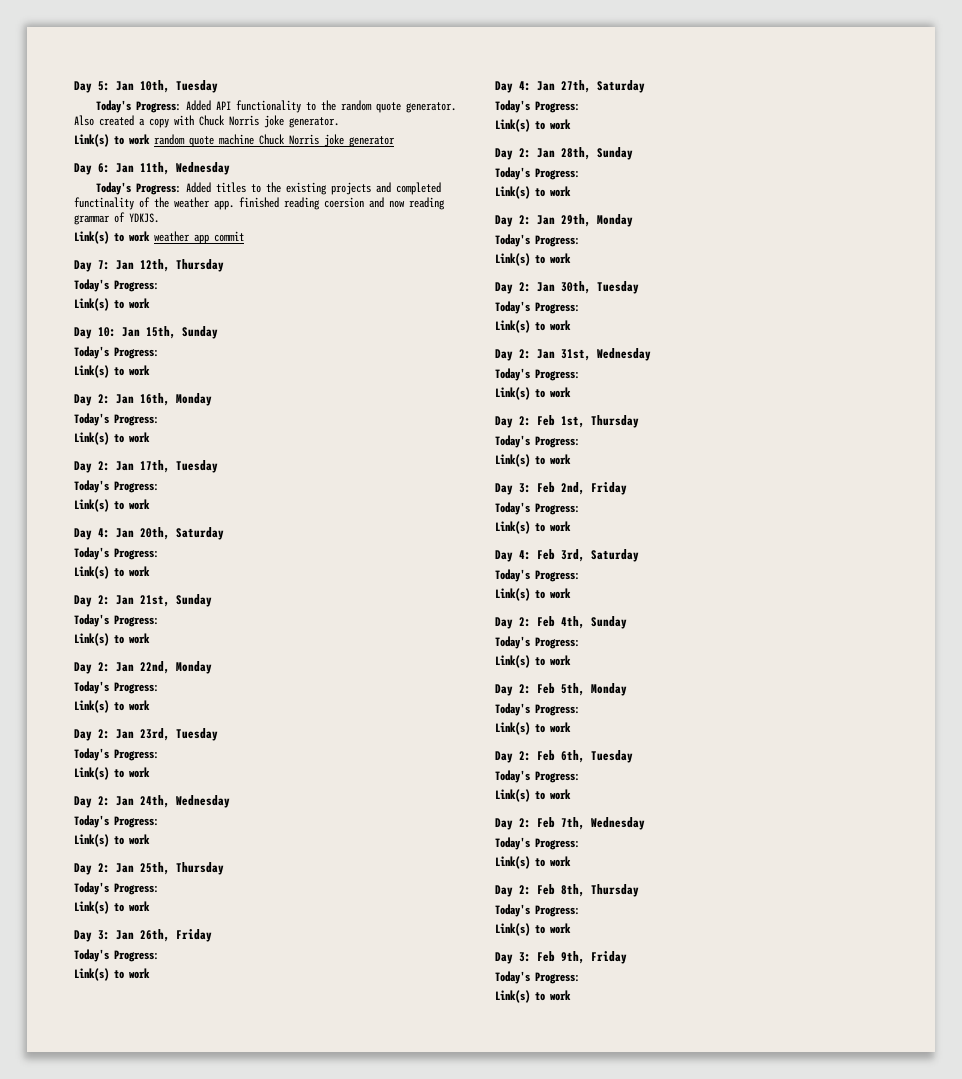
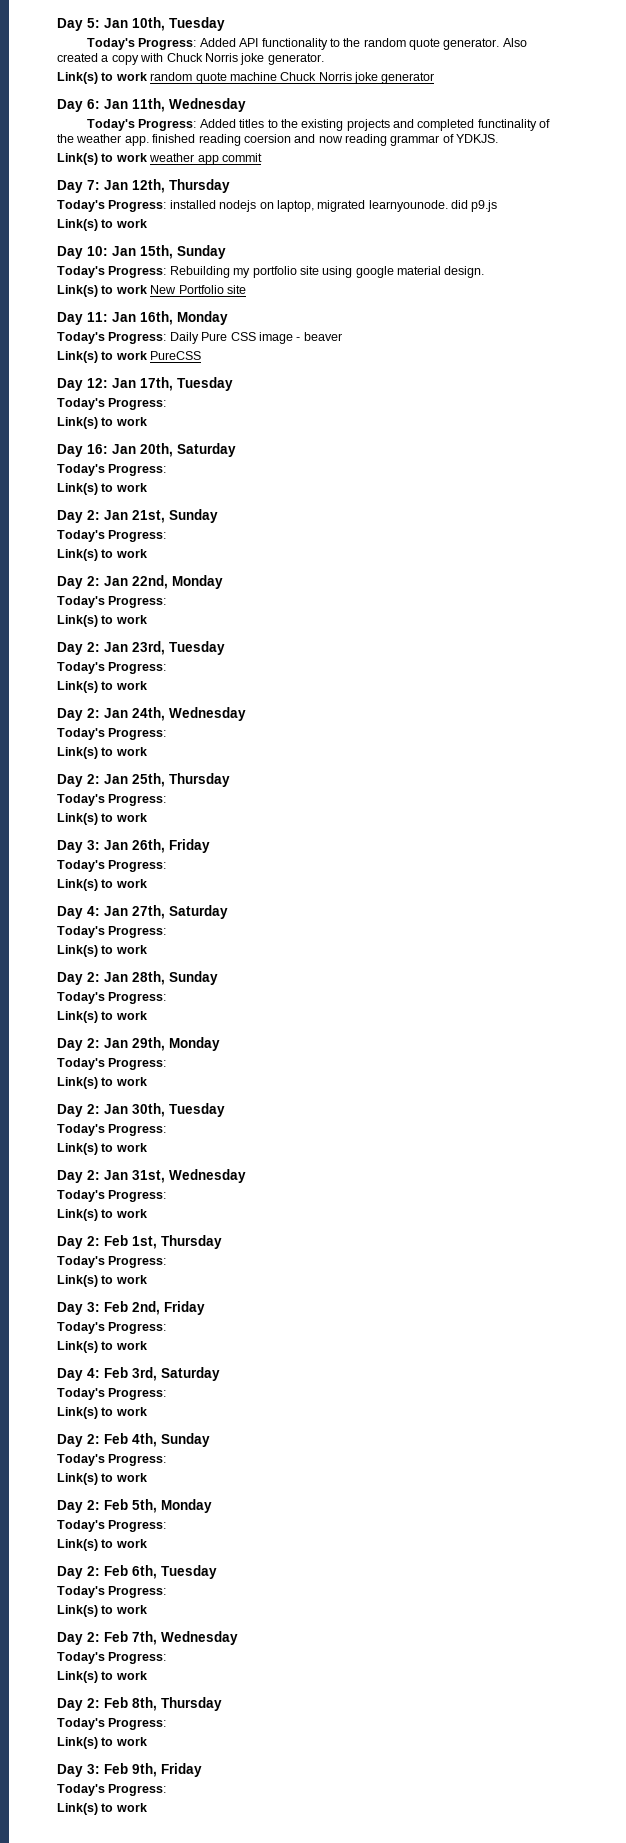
(159, 286) none -> [169,200,498,212] installed nodejs on laptop, migrated learnyounode. did p9.js
[74,365,150,378] [74,394,110,406] // Link(s) to work // Day 2: -> [169,266,485,278] [57,285,246,297] [57,312,108,325] Rebuilding my portfolio site using google material design. // Link(s) to work New Portfolio site // Day 11:
[74,432,150,445] [74,461,110,473] // Link(s) to work // Day 2: -> [169,332,342,344] [57,351,202,363] [57,378,108,391] Daily Pure CSS image - beaver // Link(s) to work PureCSS // Day 12:
[98,528,110,538] 4: -> [87,444,108,454] 16:

